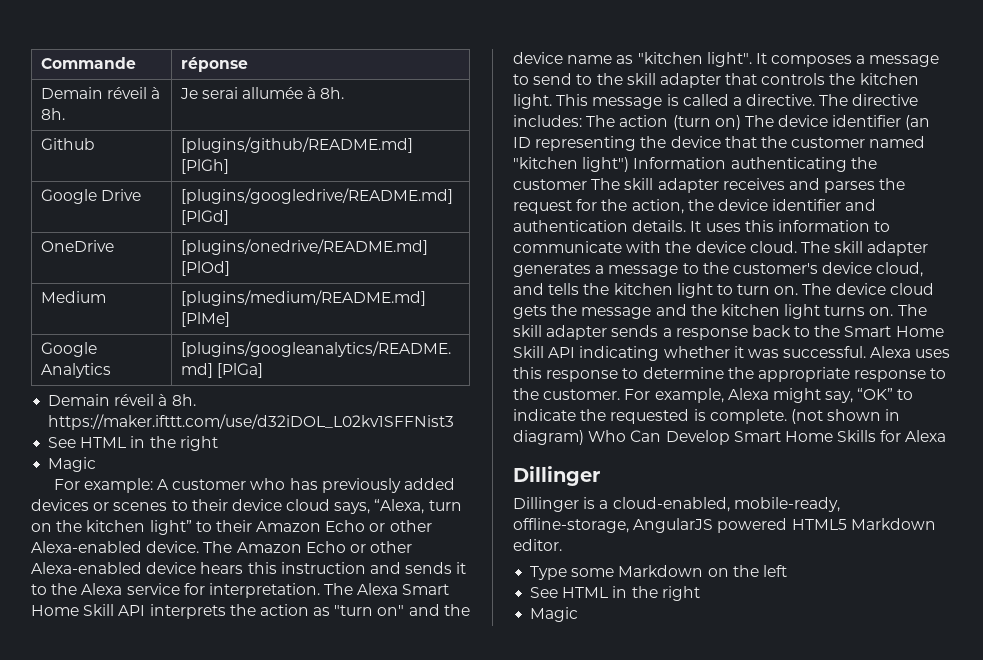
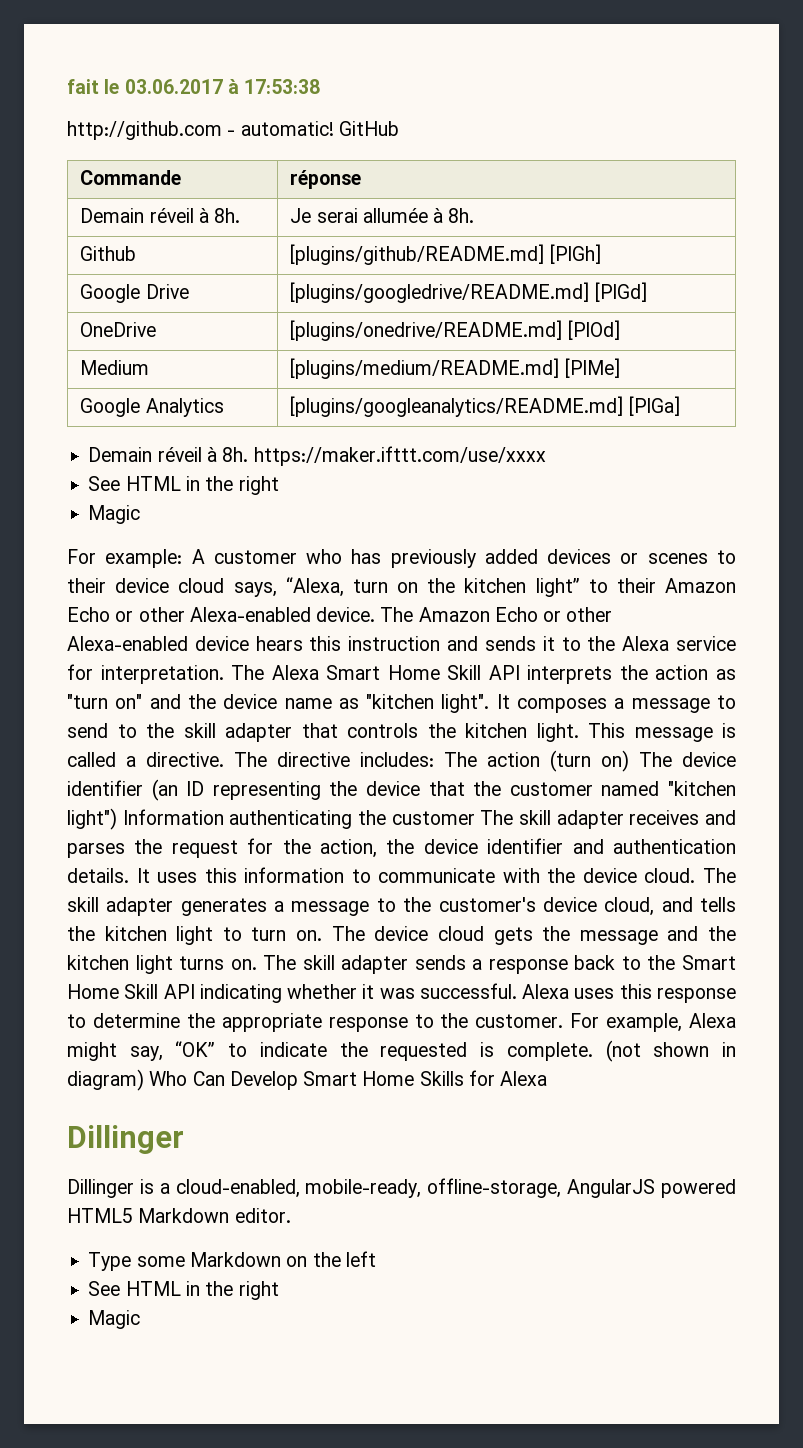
(40, 63) none -> [67,79,321,94] [67,121,399,140] fait le 03.06.2017 à 17:53:38 // http://github.com - automatic! GitHub //
[48,414,455,430] https://maker.ifttt.com/use/d32iDOL_L02kv1SFFNist3 -> [253,446,546,466] https://maker.ifttt.com/use/xxxx

